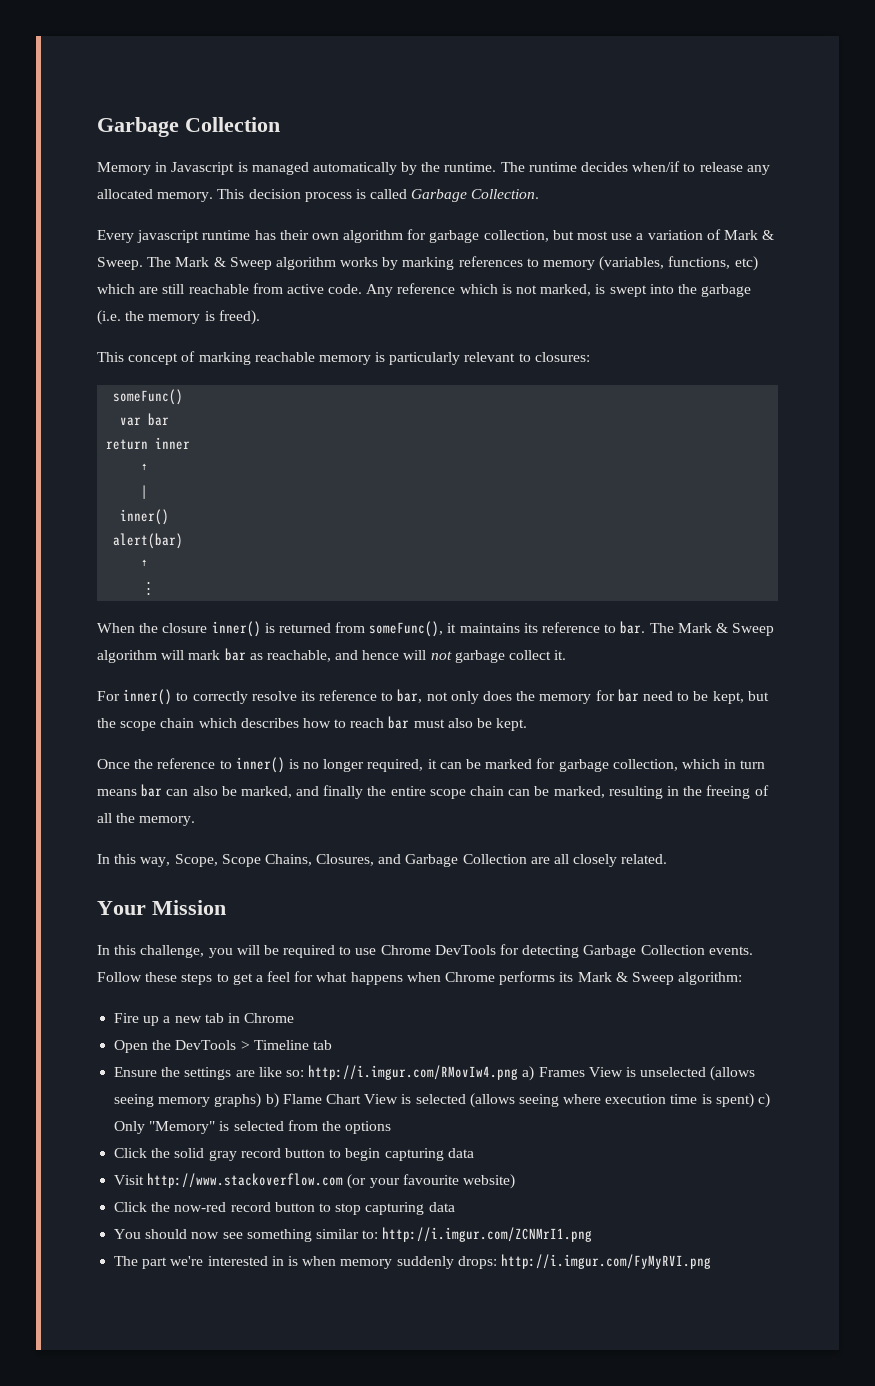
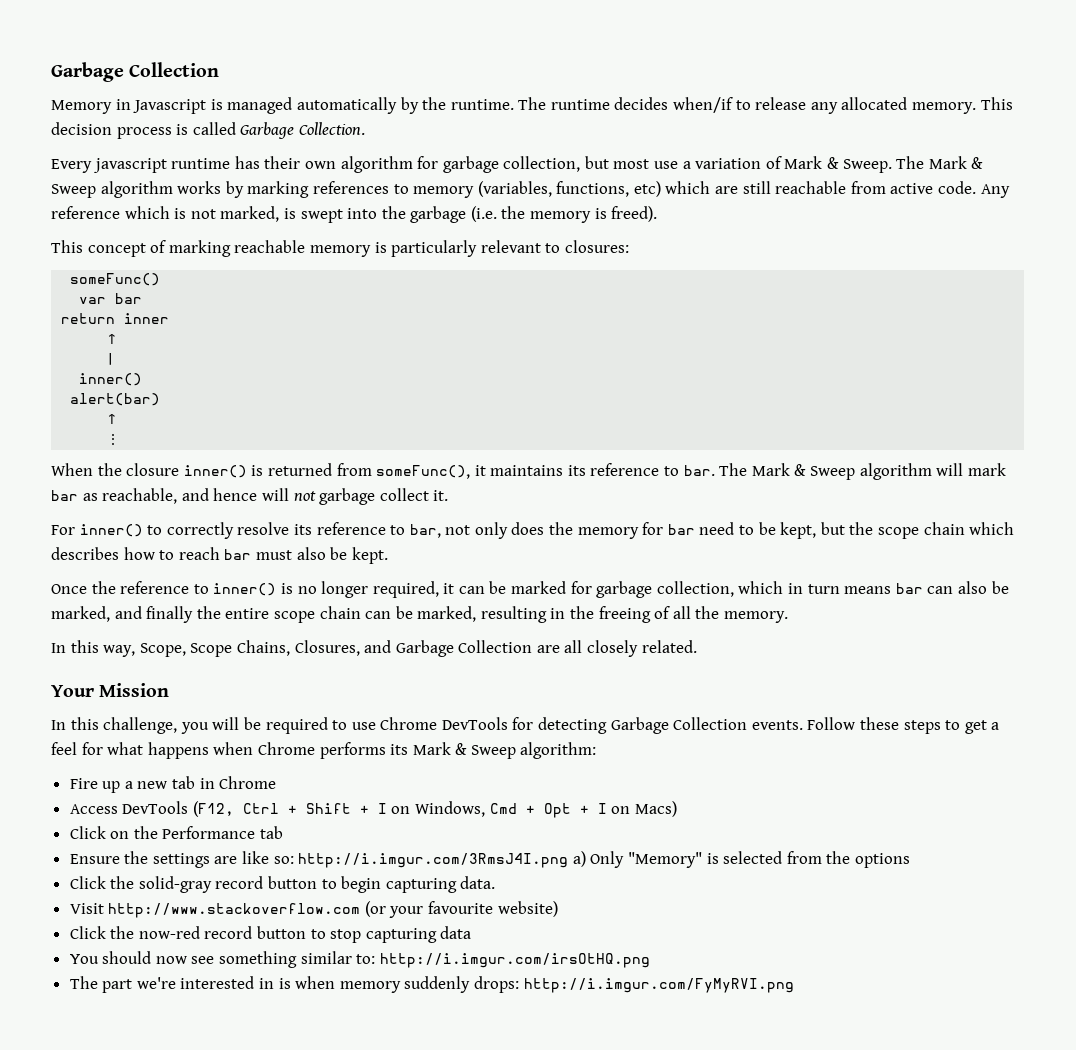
[114,1040,309,1053] Open the DevTools > Timeline -> [69,801,677,818] [69,826,256,839] Access DevTools (F12, Ctrl + Shift + I on Windows, Cmd + Opt + I on Macs) // Click on the Performance
[308,1065,756,1081] [114,1093,771,1108] http://i.imgur.com/RMovIw4.png a) Frames View is unselected (allows seeing memory graphs) b) Flame Chart View is selected (allows seeing where execution time is spent) c) -> [298,851,586,868] http://i.imgur.com/3RmsJ4I.png a)
[174,1148,237,1161] solid gray -> [138,876,212,893] solid-gray
[447,1148,474,1158] data -> [460,876,496,889] data.
[382,1227,593,1242] http://i.imgur.com/ZCNMrI1.png -> [379,953,650,968] http://i.imgur.com/irsOtHQ.png

